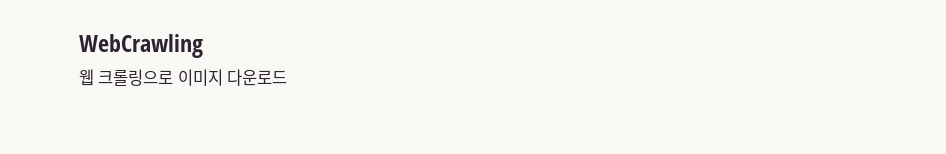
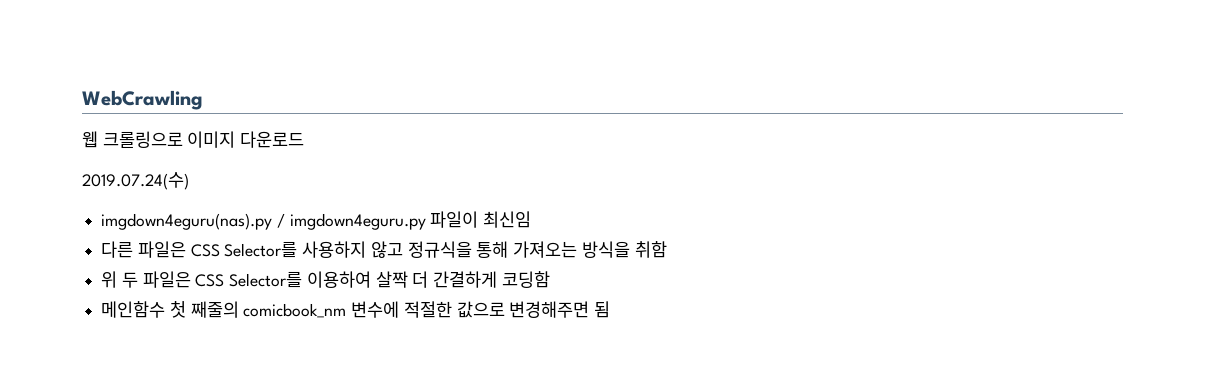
(288, 77) none -> [82,172,189,190] [101,211,532,230] [101,241,667,258] [101,271,550,288] [101,301,611,318] // 2019.07.24(수) // imgdown4eguru(nas).py / imgdown4eguru.py 파일이 최신임 // 다른 파일은 CSS Selector를 사용하지 않고 정규식을 통해 가져오는 방식을 취함 // 위 두 파일은 CSS Selector를 이용하여 살짝 더 간결하게 코딩함 // 메인함수 첫 째줄의 comicbook_nm 변수에 적절한 값으로 변경해주면 됨

